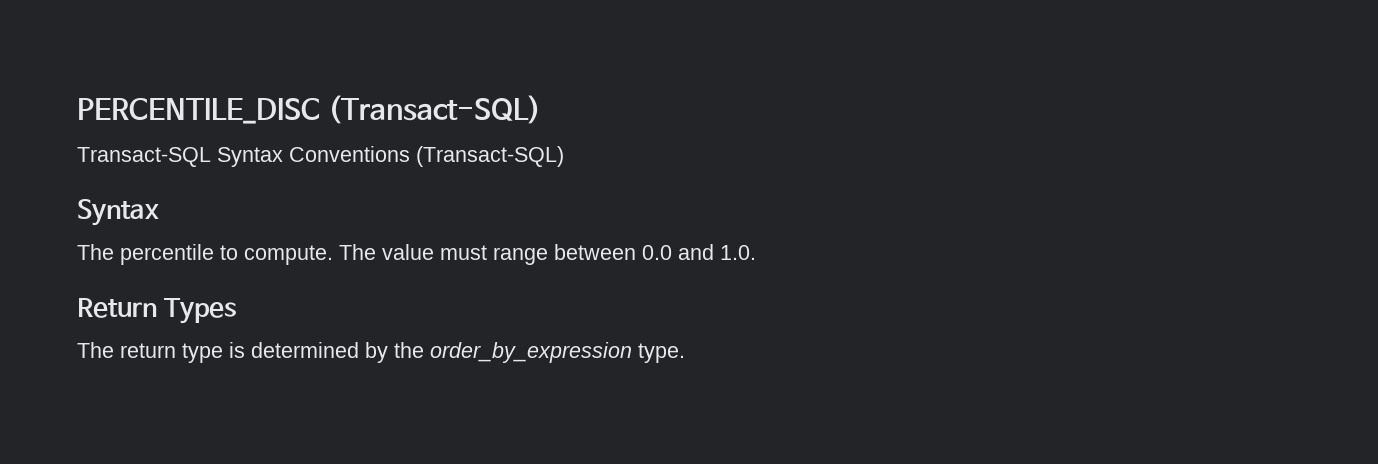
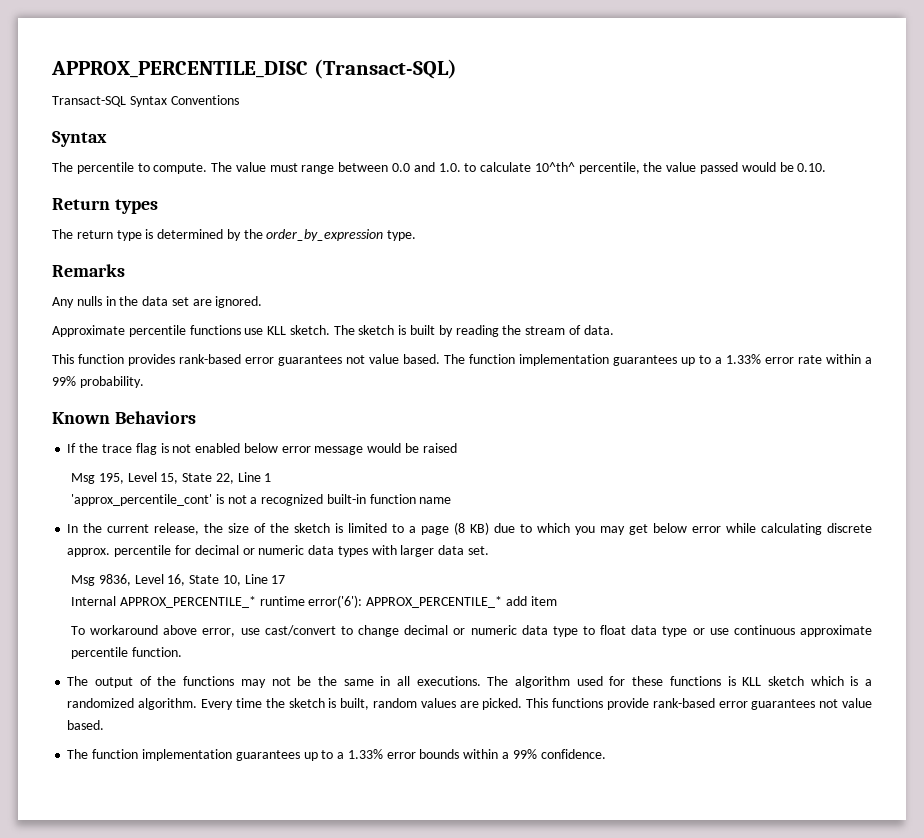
[77,98,320,124] PERCENTILE_DISC -> [51,61,308,78] APPROX_PERCENTILE_DISC
[416,146,564,167] (Transact-SQL) -> (239, 100) none
(756, 252) none -> [464,162,827,174] to calculate 10^th^ percentile, the value passed would be 0.10.
[164,298,237,324] Types -> [114,199,158,214] types
(685, 353) none -> [52,264,125,277] [52,296,263,308] [52,325,614,337] [52,354,872,366] [52,376,144,388] [52,411,196,424] [67,443,457,455] [70,472,272,484] [70,494,452,506] [67,522,872,535] [67,545,489,557] [70,574,286,586] [70,595,557,608] [70,625,872,637] [70,647,182,659] [67,676,873,688] [67,698,872,710] [67,720,105,730] [67,749,606,761] // Remarks // Any nulls in the data set are ignored. // Approximate percentile functions use KLL sketch. The sketch is built by reading the stream of data. // This function provides rank-based error guarantees not value based. The function implementation guarantees up to a 1.33% error rate within a 99% probability. // Known Behaviors // If the trace flag is not enabled below error message would be raised // Msg 195, Level 15, State 22, Line 1 // 'approx_percentile_cont' is not a recognized built-in function name // In the current release, the size of the sketch is limited to a page (8 KB) due to which you may get below error while calculating discrete approx. percentile for decimal or numeric data types with larger data set. // Msg 9836, Level 16, State 10, Line 17 // Internal APPROX_PERCENTILE_* runtime error('6'): APPROX_PERCENTILE_* add item // To workaround above error, use cast/convert to change decimal or numeric data type to float data type or use continuous approximate percentile function. // The output of the functions may not be the same in all executions. The algorithm used for these functions is KLL sketch which is a randomized algorithm. Every time the sketch is built, random values are picked. This functions provide rank-based error guarantees not value based. // The function implementation guarantees up to a 1.33% error bounds within a 99% confidence.

